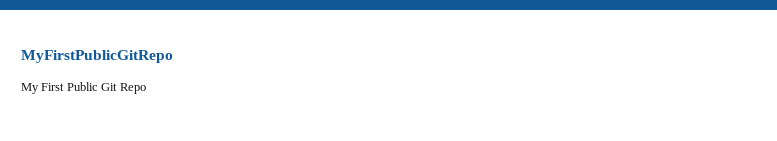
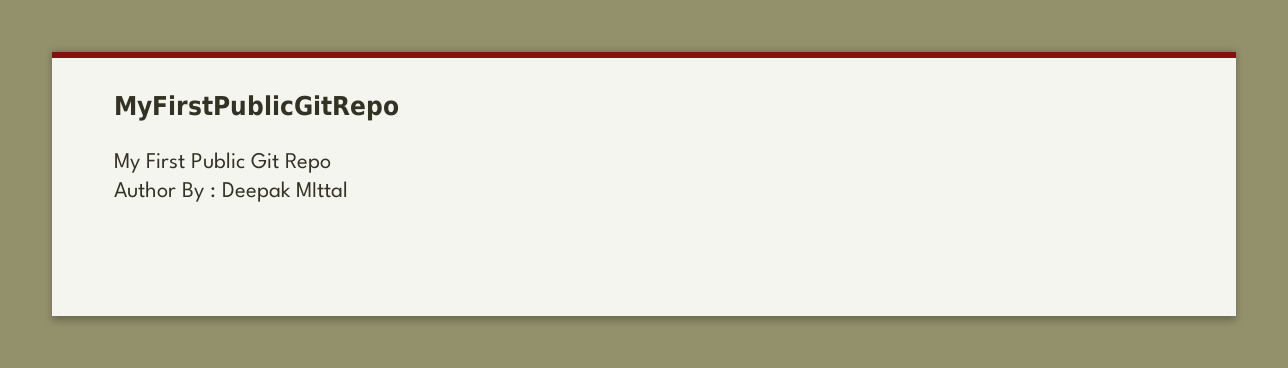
(146, 88) none -> [114,181,349,202] // Author By : Deepak MIttal

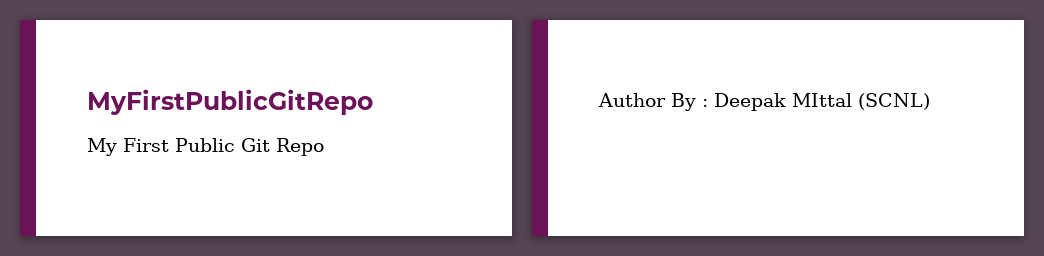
(349, 189) none -> [858,93,930,110] (SCNL)

